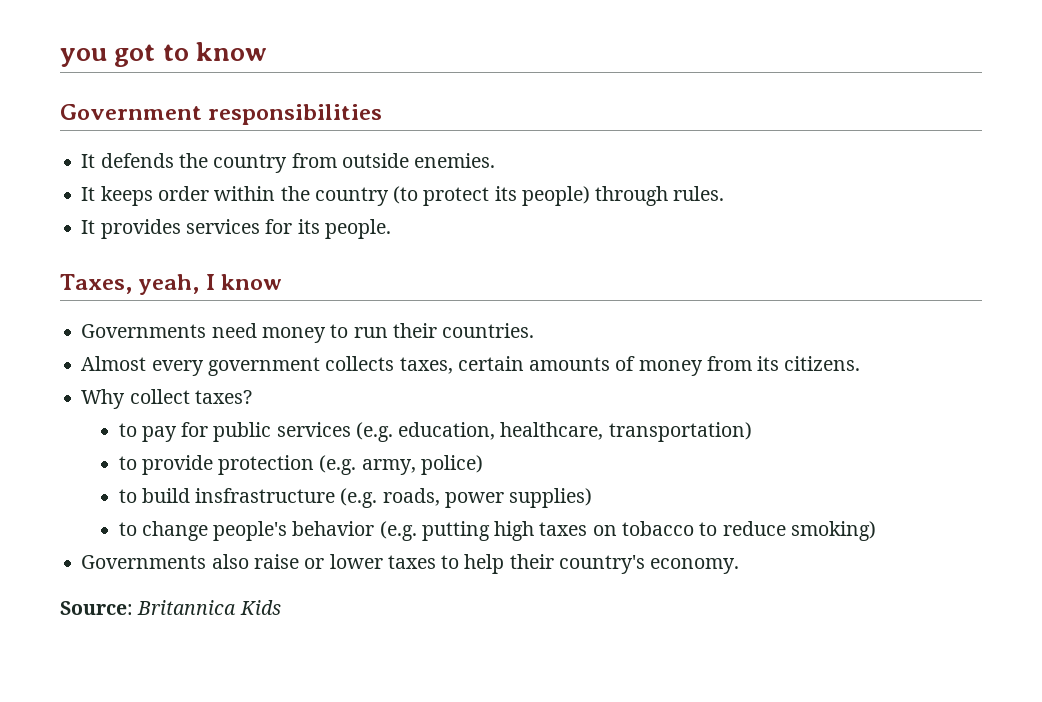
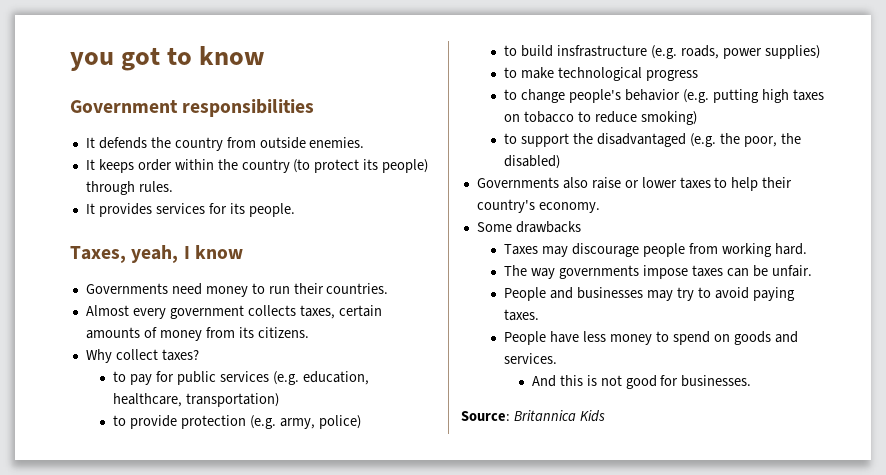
(593, 498) none -> [504,67,699,81] // to make technological progress
(876, 531) none -> [504,133,801,147] [504,155,561,169] // to support the disadvantaged (e.g. the poor, the disabled)
(740, 566) none -> [476,221,581,233] [504,243,807,257] [504,265,812,279] [504,287,795,301] [504,309,540,321] [504,331,798,345] [504,353,558,364] [531,375,752,389] // Some drawbacks // Taxes may discourage people from working hard. // The way governments impose taxes can be unfair. // People and businesses may try to avoid paying taxes. // People have less money to spend on goods and services. // And this is not good for businesses.

